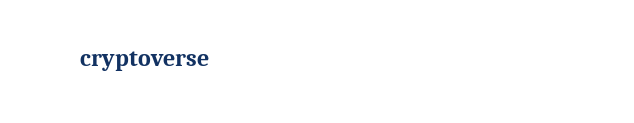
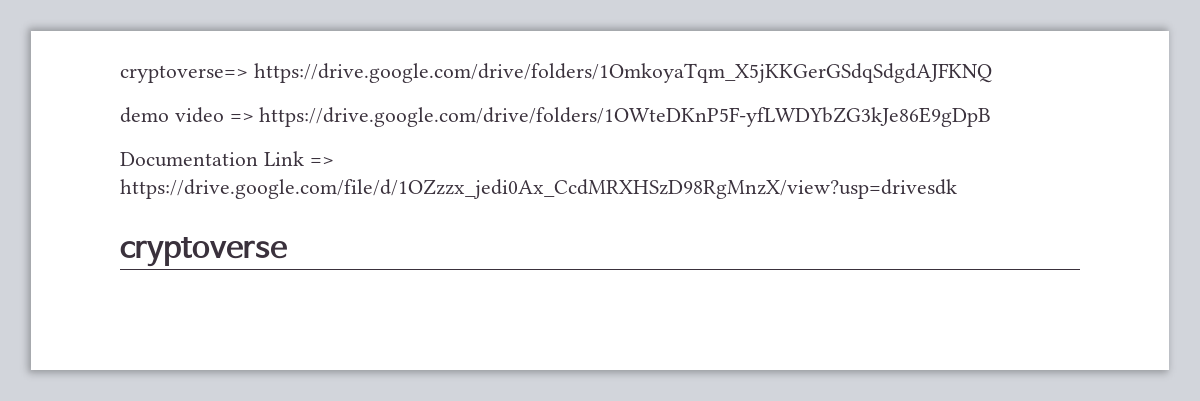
(80, 61) none -> [120,63,992,83] [120,107,992,127] [120,151,334,167] [120,179,957,199] cryptoverse=> https://drive.google.com/drive/folders/1OmkoyaTqm_X5jKKGerGSdqSdgdAJFKNQ // demo video => https://drive.google.com/drive/folders/1OWteDKnP5F-yfLWDYbZG3kJe86E9gDpB // Documentation Link => https://drive.google.com/file/d/1OZzzx_jedi0Ax_CcdMRXHSzD98RgMnzX/view?usp=drivesdk //

